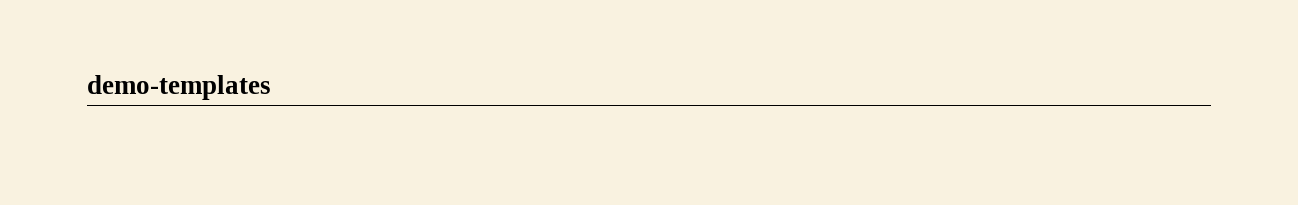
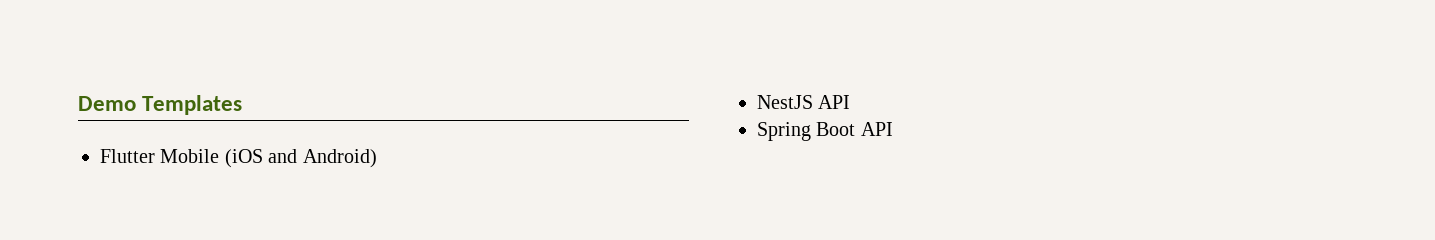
[87,75,271,100] demo-templates -> [78,95,243,115] [100,149,377,168] [757,95,851,109] [757,122,893,141] Demo Templates // Flutter Mobile (iOS and Android) // NestJS API // Spring Boot API

